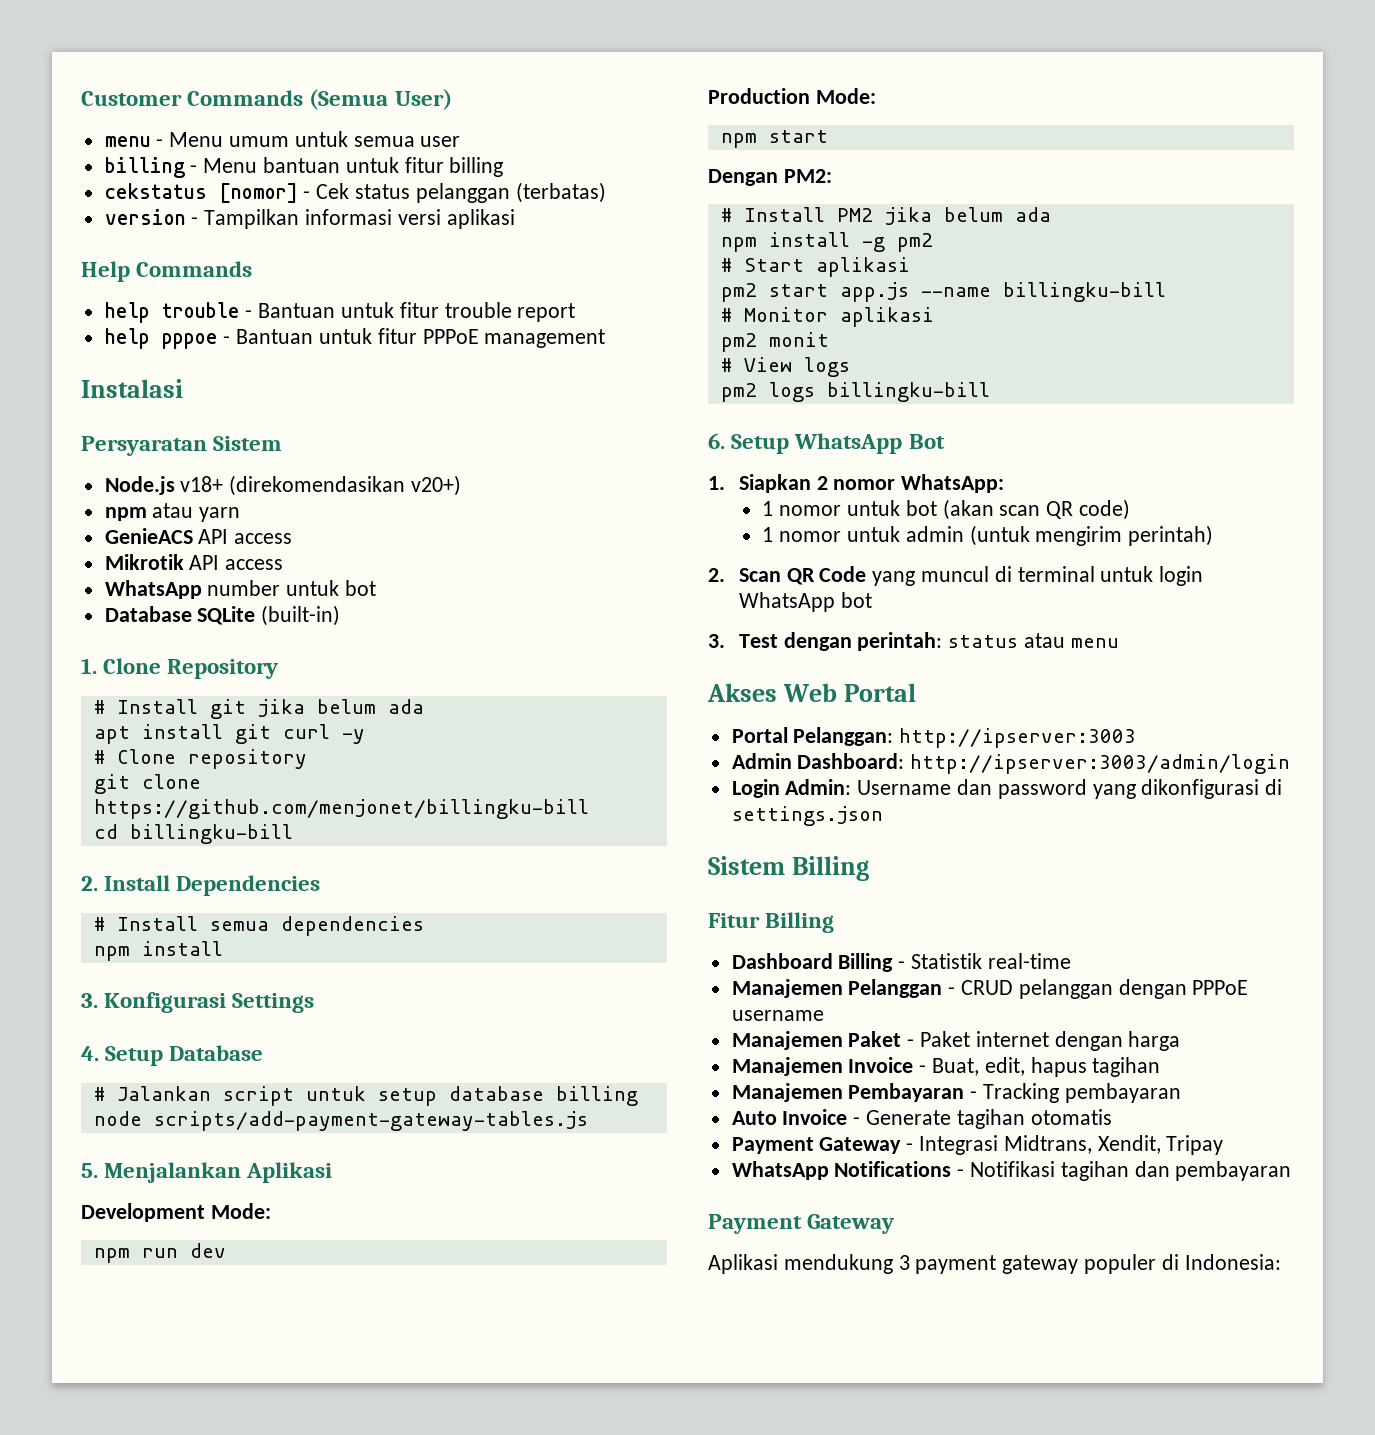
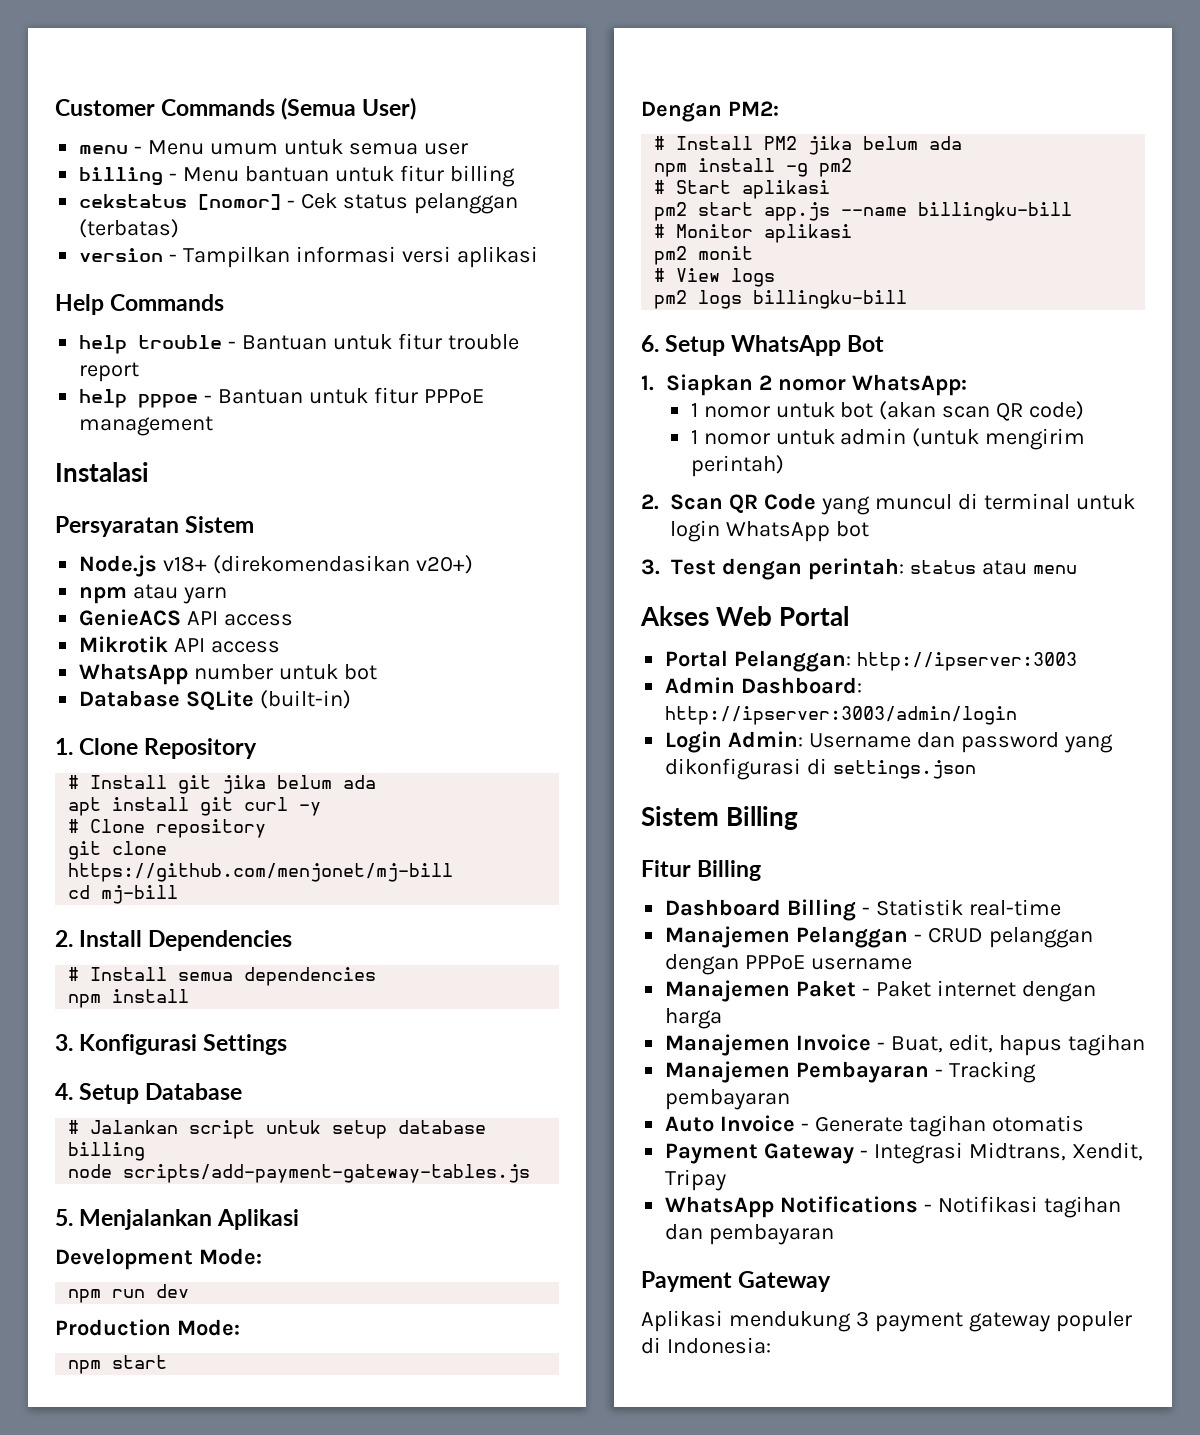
[93,799,589,819] https://github.com/menjonet/billingku-bill -> [68,863,454,882] https://github.com/menjonet/mj-bill
[129,824,293,844] billingku-bill -> [101,885,179,904] mj-bill

